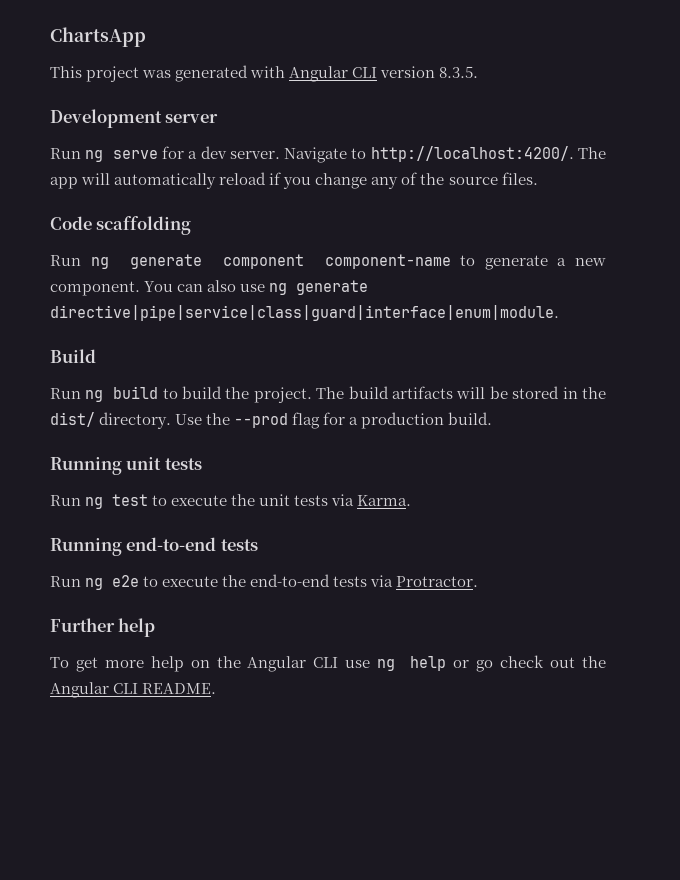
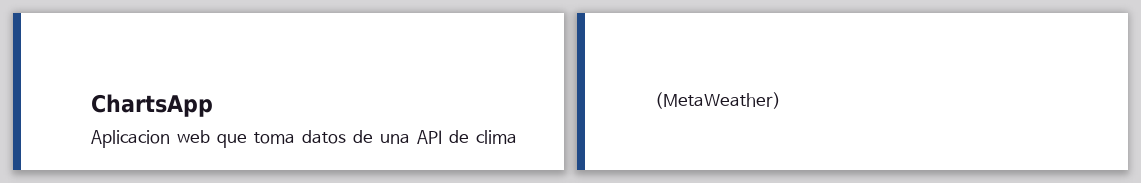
[50,65,479,82] [50,109,219,128] [50,146,606,163] [50,172,538,189] [50,216,192,235] [50,254,606,270] [50,280,369,296] [50,305,559,321] [50,349,96,363] [50,386,606,403] [50,412,493,429] [50,457,202,475] [50,494,412,509] [50,537,258,556] [50,574,479,590] [50,618,156,637] [50,655,606,672] [50,682,217,698] This project was generated with Angular CLI version 8.3.5. // Development server // Run ng serve for a dev server. Navigate to http://localhost:4200/. The app will automatically reload if you change any of the source files. // Code scaffolding // Run ng generate component component-name to generate a new component. You can also use ng generate directive|pipe|service|class|guard|interface|enum|module. // Build // Run ng build to build the project. The build artifacts will be stored in the dist/ directory. Use the --prod flag for a production build. // Running unit tests // Run ng test to execute the unit tests via Karma. // Running end-to-end tests // Run ng e2e to execute the end-to-end tests via Protractor. // Further help // To get more help on the Angular CLI use ng help or go check out the Angular CLI README. -> [91,130,517,148] [655,92,781,109] Aplicacion web que toma datos de una API de clima (MetaWeather)

